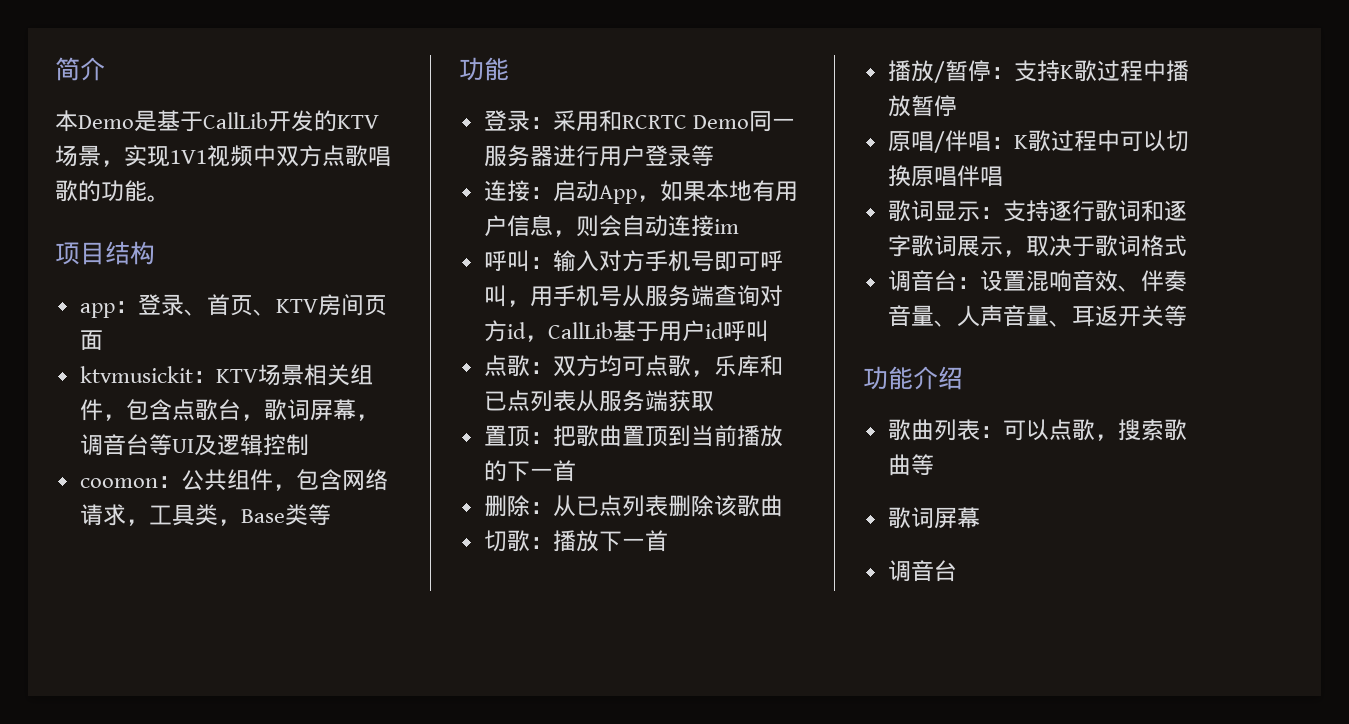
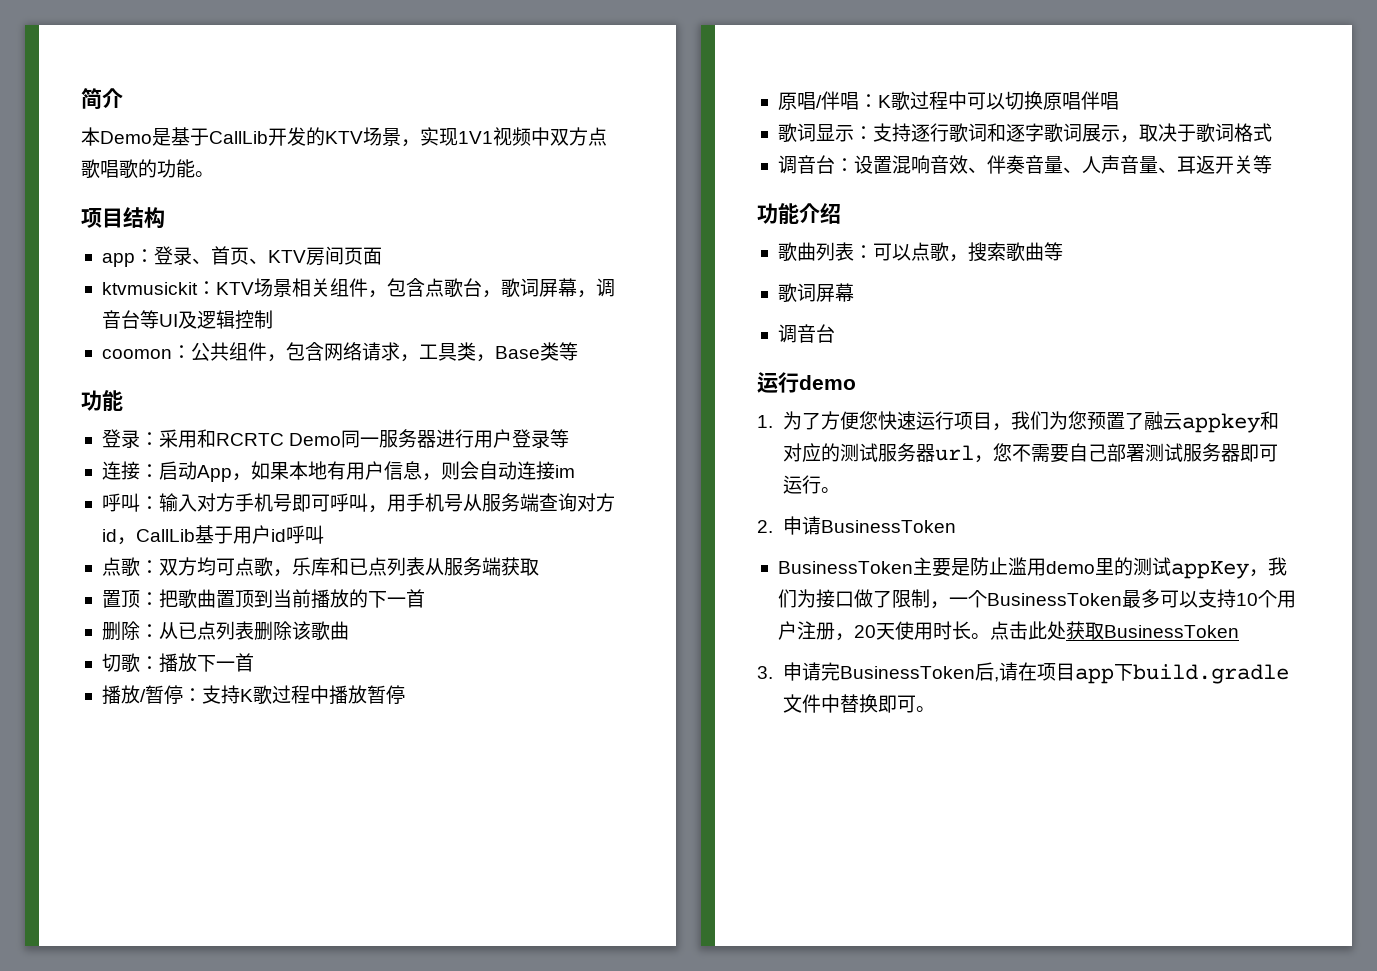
(957, 571) none -> [757,372,856,393] [757,411,1279,433] [782,443,1278,463] [782,475,840,494] [757,516,956,535] [777,557,1287,579] [777,589,1296,609] [777,621,1239,641] [757,662,1289,684] [782,694,935,713] // 运行demo // 1.为了方便您快速运行项目，我们为您预置了融云appkey和对应的测试服务器url，您不需要自己部署测试服务器即可运行。 // 2.申请BusinessToken // BusinessToken主要是防止滥用demo里的测试appKey，我们为接口做了限制，一个BusinessToken最多可以支持10个用户注册，20天使用时长。点击此处获取BusinessToken // 3.申请完BusinessToken后,请在项目app下build.gradle文件中替换即可。

